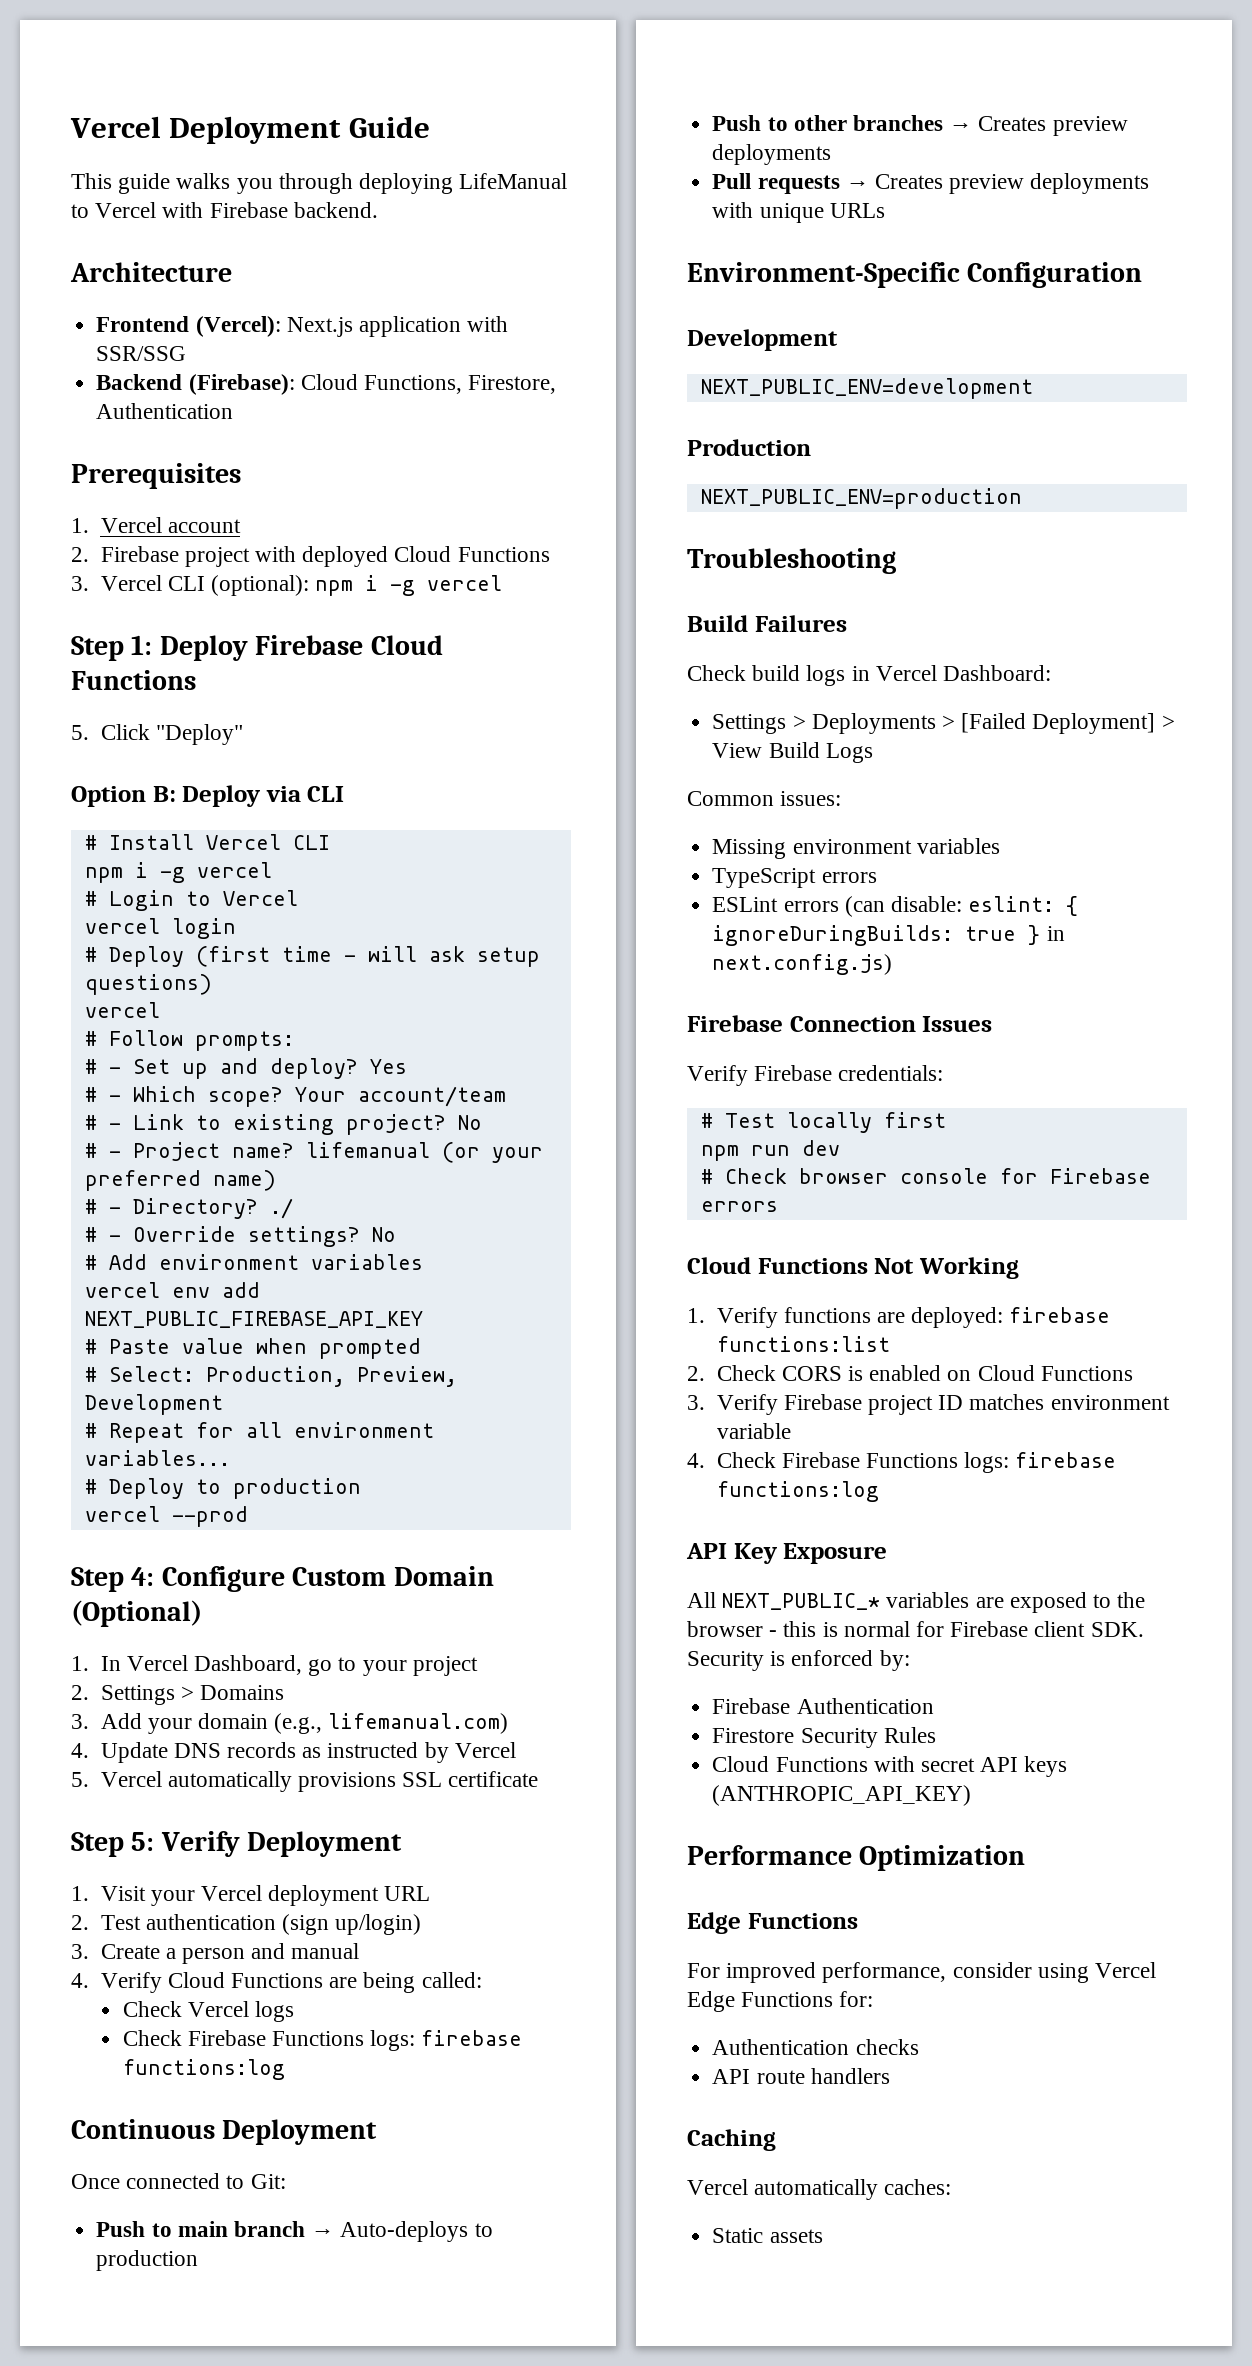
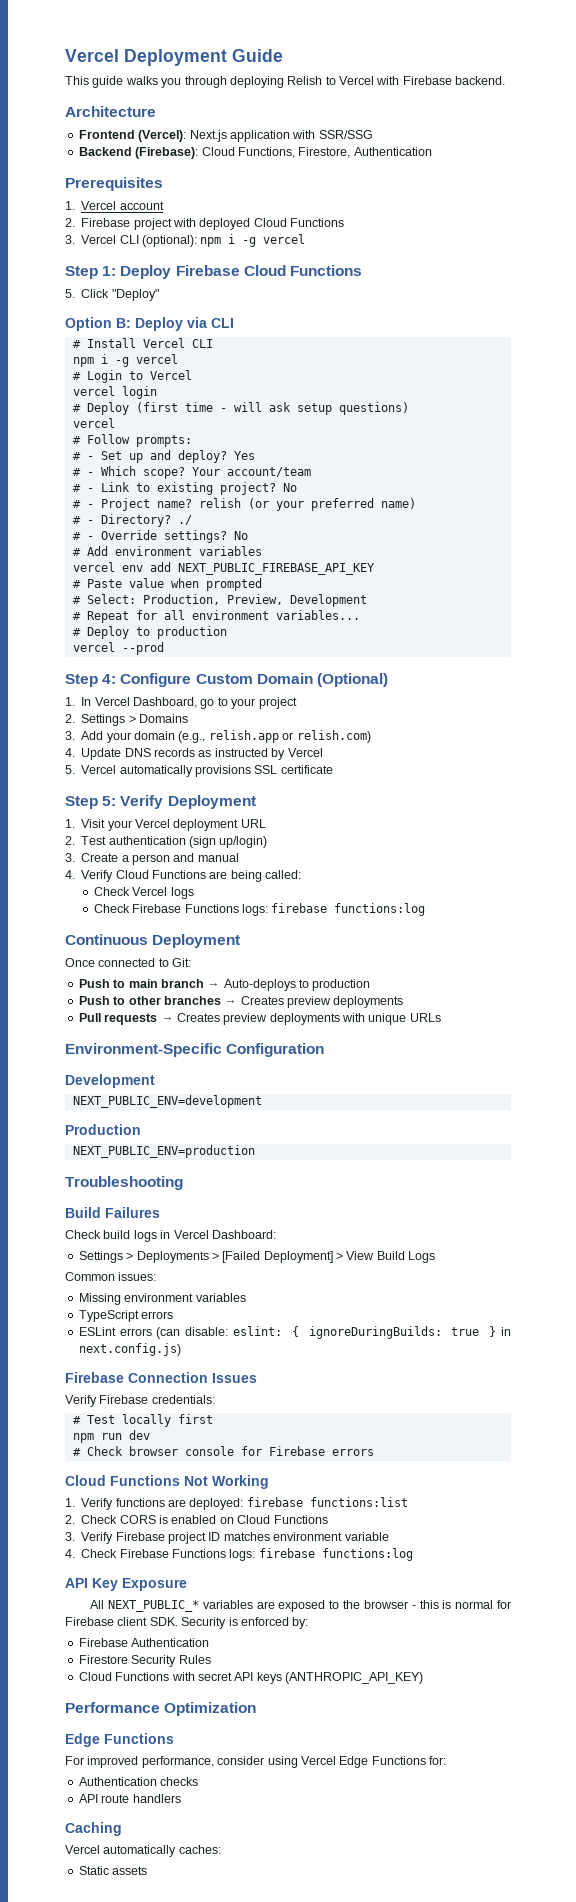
[459,173,568,189] LifeManual -> [287,76,323,85] Relish
[305,1142,430,1158] lifemanual -> [198,498,241,508] relish
[328,1713,509,1734] lifemanual.com) -> [208,730,371,743] relish.app or relish.com)

